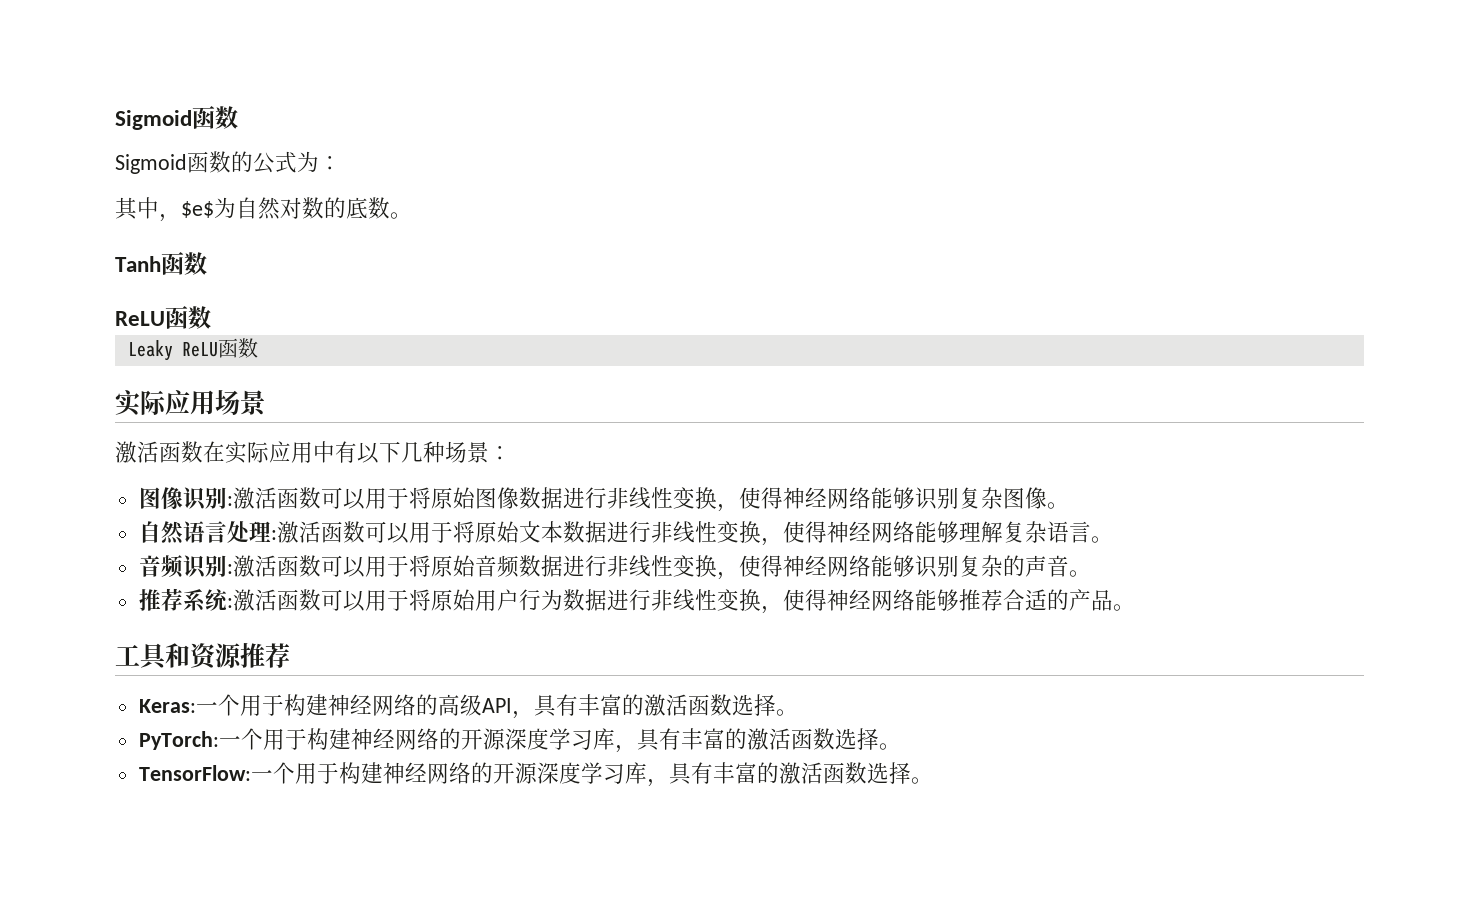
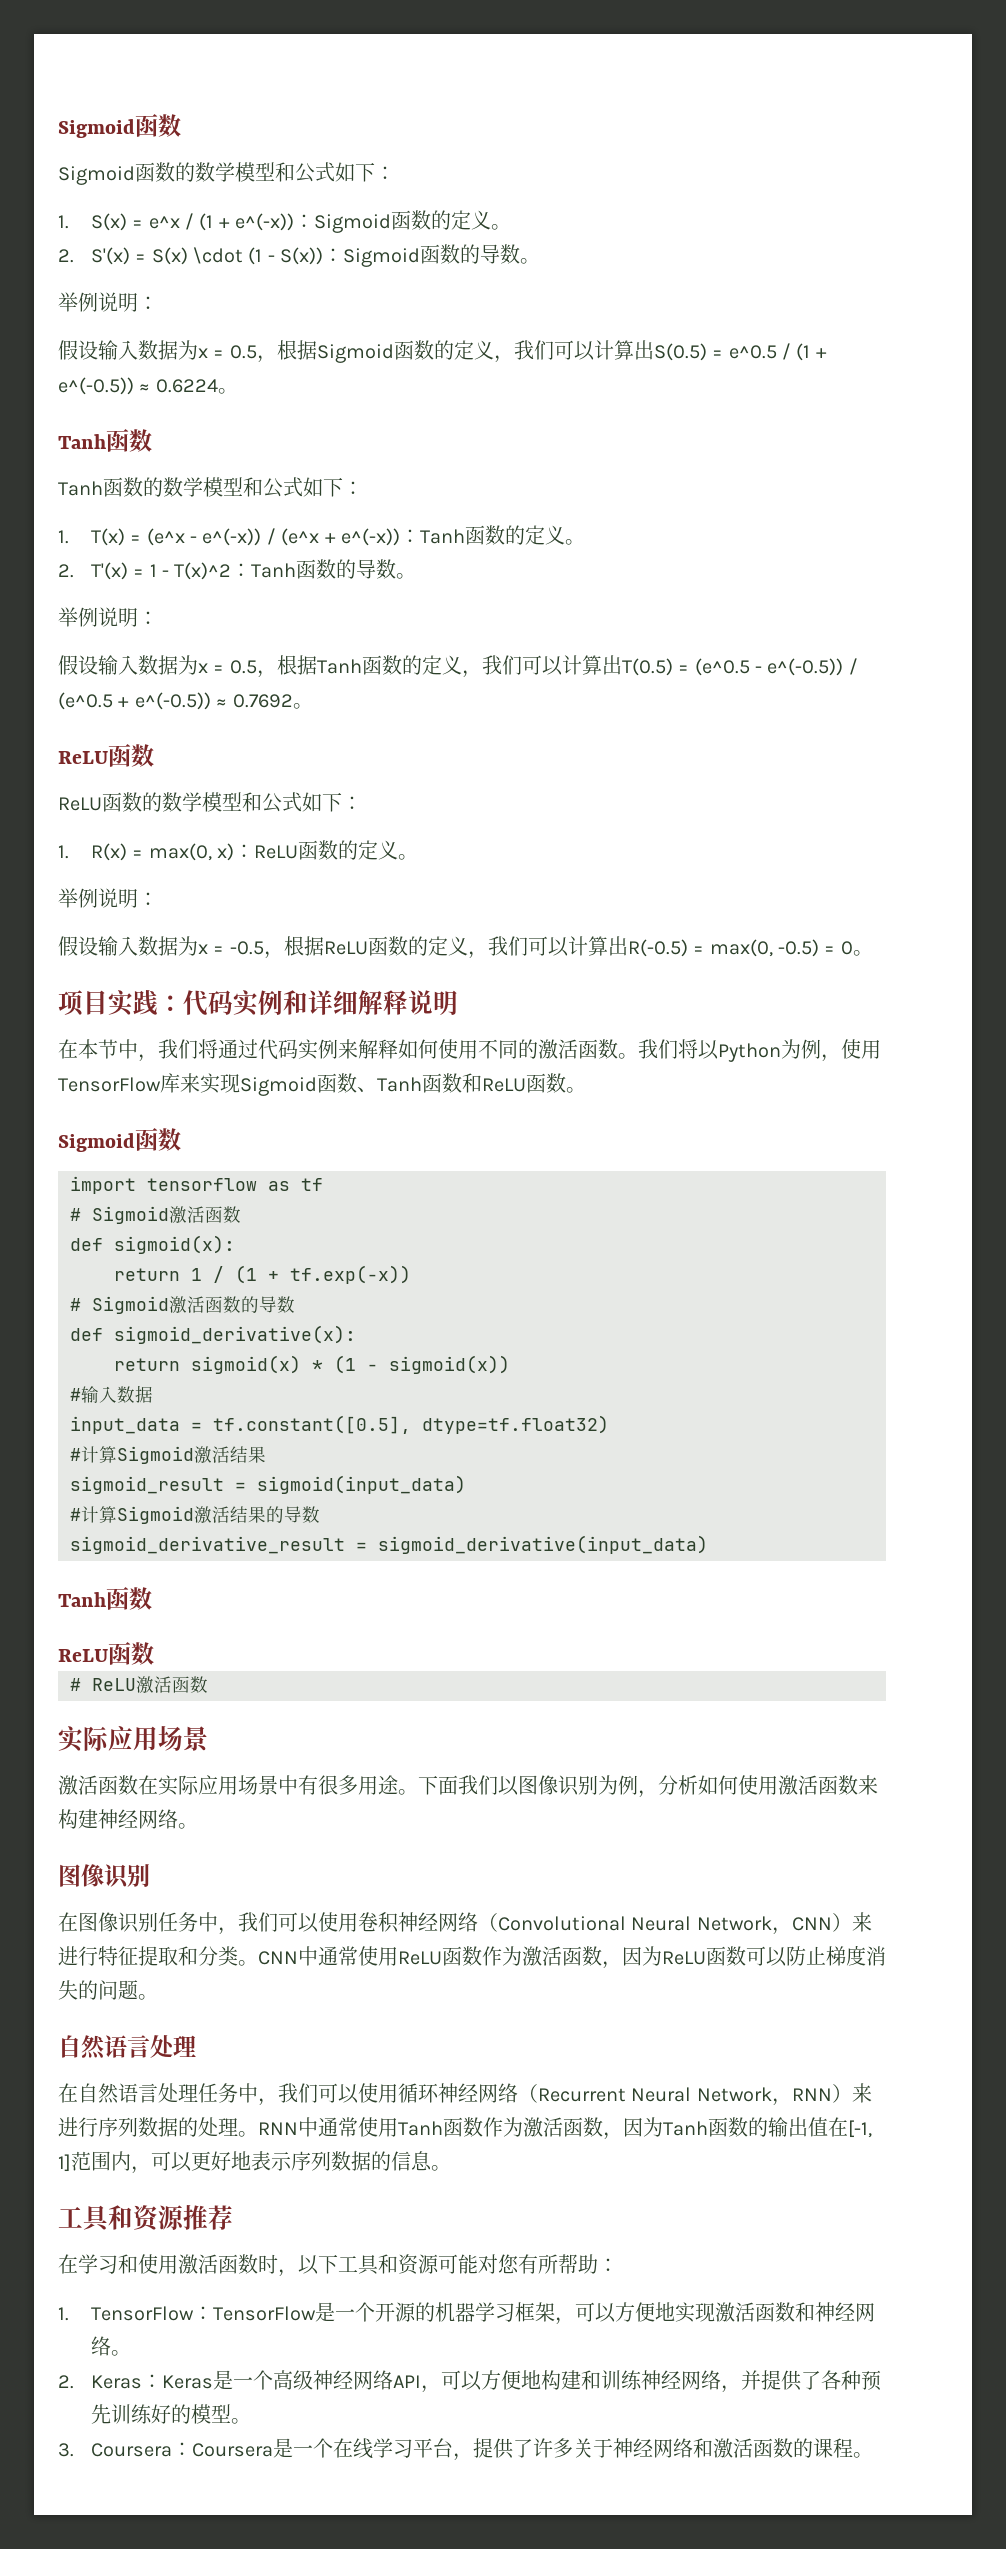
[253,151,341,174] [115,197,412,222] 公式为： // 其中，$e$为自然对数的底数。 -> [195,162,395,183] [58,210,512,233] [58,244,541,267] [58,292,158,312] [58,340,827,363] [58,377,238,395] [58,429,152,452] [58,477,363,498] [58,525,586,546] [58,559,417,580] [58,607,158,627] [58,655,858,678] [58,692,313,710] [58,744,154,767] [58,792,362,813] [58,840,419,861] [58,888,158,908] [58,936,873,959] [58,990,458,1016] [58,1039,881,1062] [58,1073,586,1096] [58,1128,181,1152] [70,1176,323,1194] [70,1206,241,1224] [70,1235,235,1254] [114,1265,411,1284] [70,1296,295,1314] [70,1325,356,1344] [114,1355,510,1374] [70,1385,153,1403] [70,1415,609,1434] [70,1446,266,1464] [70,1475,466,1494] [70,1506,320,1524] [70,1535,708,1554] 数学模型和公式如下： // 1. S(x) = e^x / (1 + e^(-x))：Sigmoid函数的定义。 // 2. S'(x) = S(x) \cdot (1 - S(x))：Sigmoid函数的导数。 // 举例说明： // 假设输入数据为x = 0.5，根据Sigmoid函数的定义，我们可以计算出S(0.5) = e^0.5 / (1 + e^(-0.5)) ≈ 0.6224。 // Tanh函数 // Tanh函数的数学模型和公式如下： // 1. T(x) = (e^x - e^(-x)) / (e^x + e^(-x))：Tanh函数的定义。 // 2. T'(x) = 1 - T(x)^2：Tanh函数的导数。 // 举例说明： // 假设输入数据为x = 0.5，根据Tanh函数的定义，我们可以计算出T(0.5) = (e^0.5 - e^(-0.5)) / (e^0.5 + e^(-0.5)) ≈ 0.7692。 // ReLU函数 // ReLU函数的数学模型和公式如下： // 1. R(x) = max(0, x)：ReLU函数的定义。 // 举例说明： // 假设输入数据为x = -0.5，根据ReLU函数的定义，我们可以计算出R(-0.5) = max(0, -0.5) = 0。 // 项目实践：代码实例和详细解释说明 // 在本节中，我们将通过代码实例来解释如何使用不同的激活函数。我们将以Python为例，使用TensorFlow库来实现Sigmoid函数、Tanh函数和ReLU函数。 // Sigmoid函数 // import tensorflow as tf // # Sigmoid激活函数 // def sigmoid(x): // return 1 / (1 + tf.exp(-x)) // # Sigmoid激活函数的导数 // def sigmoid_derivative(x): // return sigmoid(x) * (1 - sigmoid(x)) // #输入数据 // input_data = tf.constant([0.5], dtype=tf.float32) // #计算Sigmoid激活结果 // sigmoid_result = sigmoid(input_data) // #计算Sigmoid激活结果的导数 // sigmoid_derivative_result = sigmoid_derivative(input_data)
[127,340,218,361] Leaky ReLU -> [70,1676,172,1694] # ReLU激活
[313,441,511,464] [138,487,1069,512] [138,521,1113,546] [138,555,1091,580] [138,588,1135,614] [115,643,290,670] [138,694,798,719] [138,728,901,753] [138,762,933,787] 中有以下几种场景： // 图像识别:激活函数可以用于将原始图像数据进行非线性变换，使得神经网络能够识别复杂图像。 // 自然语言处理:激活函数可以用于将原始文本数据进行非线性变换，使得神经网络能够理解复杂语言。 // 音频识别:激活函数可以用于将原始音频数据进行非线性变换，使得神经网络能够识别复杂的声音。 // 推荐系统:激活函数可以用于将原始用户行为数据进行非线性变换，使得神经网络能够推荐合适的产品。 // 工具和资源推荐 // Keras:一个用于构建神经网络的高级API，具有丰富的激活函数选择。 // PyTorch:一个用于构建神经网络的开源深度学习库，具有丰富的激活函数选择。 // TensorFlow:一个用于构建神经网络的开源深度学习库，具有丰富的激活函数选择。 -> [238,1775,878,1798] [58,1809,198,1829] [58,1864,150,1889] [58,1912,872,1935] [58,1945,886,1969] [58,1980,158,2000] [58,2035,196,2060] [58,2083,872,2106] [58,2117,872,2140] [58,2151,451,2174] [58,2205,233,2232] [58,2254,618,2277] [58,2302,875,2325] [90,2336,131,2356] [58,2370,881,2393] [90,2404,251,2424] [58,2438,873,2461] 场景中有很多用途。下面我们以图像识别为例，分析如何使用激活函数来构建神经网络。 // 图像识别 // 在图像识别任务中，我们可以使用卷积神经网络（Convolutional Neural Network，CNN）来进行特征提取和分类。CNN中通常使用ReLU函数作为激活函数，因为ReLU函数可以防止梯度消失的问题。 // 自然语言处理 // 在自然语言处理任务中，我们可以使用循环神经网络（Recurrent Neural Network，RNN）来进行序列数据的处理。RNN中通常使用Tanh函数作为激活函数，因为Tanh函数的输出值在[-1, 1]范围内，可以更好地表示序列数据的信息。 // 工具和资源推荐 // 在学习和使用激活函数时，以下工具和资源可能对您有所帮助： // 1. TensorFlow：TensorFlow是一个开源的机器学习框架，可以方便地实现激活函数和神经网络。 // 2. Keras：Keras是一个高级神经网络API，可以方便地构建和训练神经网络，并提供了各种预先训练好的模型。 // 3. Coursera：Coursera是一个在线学习平台，提供了许多关于神经网络和激活函数的课程。

